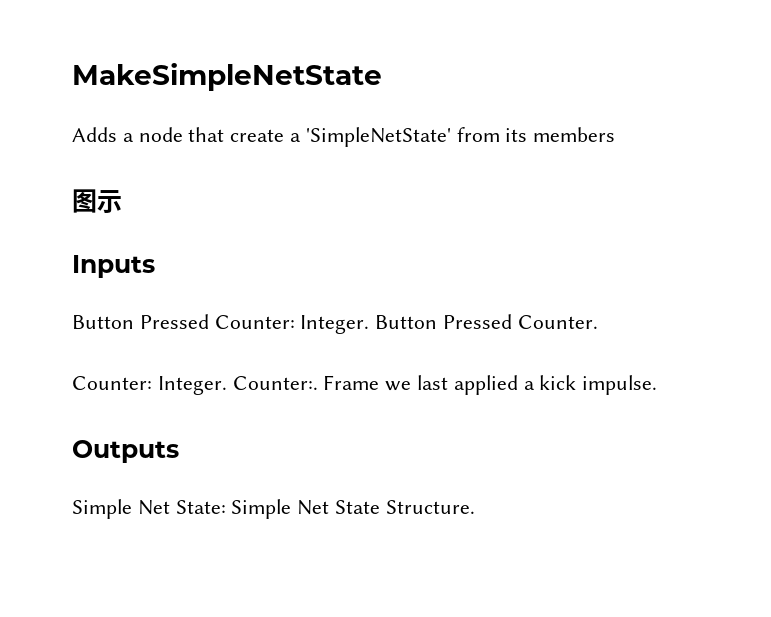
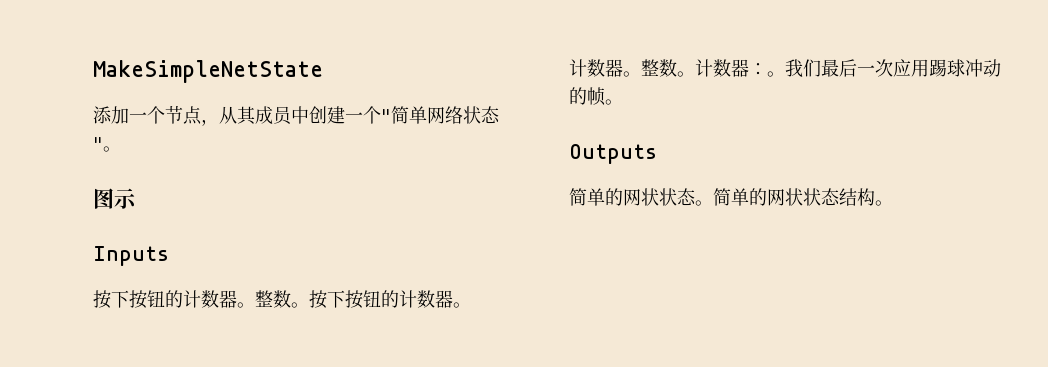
[72,127,616,147] [72,189,122,213] [72,255,155,278] [72,314,598,334] [72,375,658,395] [72,440,179,463] [72,499,475,519] Adds a node that create a 'SimpleNetState' from its members // 图示 // Inputs // Button Pressed Counter: Integer. Button Pressed Counter. // Counter: Integer. Counter:. Frame we last applied a kick impulse. // Outputs // Simple Net State: Simple Net State Structure. -> [93,106,500,126] [93,137,121,152] [93,188,137,209] [93,246,169,266] [93,290,471,309] [569,59,1001,77] [569,87,623,106] [569,144,657,164] [569,188,893,206] 添加一个节点，从其成员中创建一个"简单网络状态"。 // 图示 // Inputs // 按下按钮的计数器。整数。按下按钮的计数器。 // 计数器。整数。计数器：。我们最后一次应用踢球冲动的帧。 // Outputs // 简单的网状状态。简单的网状状态结构。

